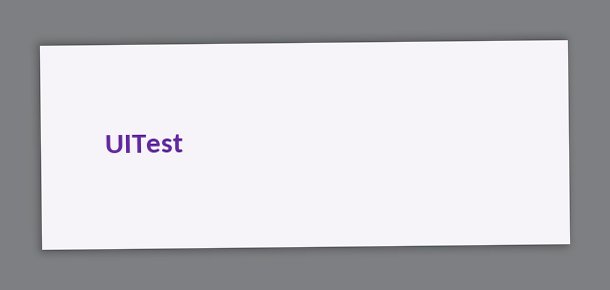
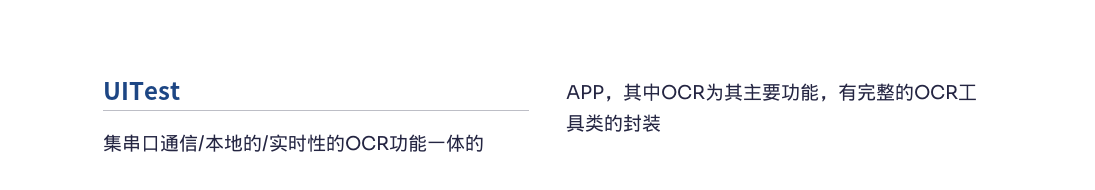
(184, 144) none -> [103,134,484,152] [566,83,977,102] [566,114,661,132] // 集串口通信/本地的/实时性的OCR功能一体的APP，其中OCR为其主要功能，有完整的OCR工具类的封装

